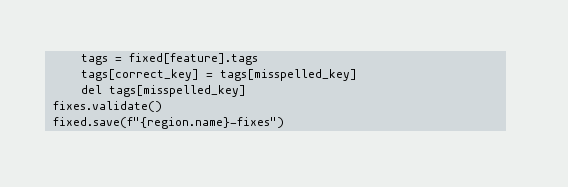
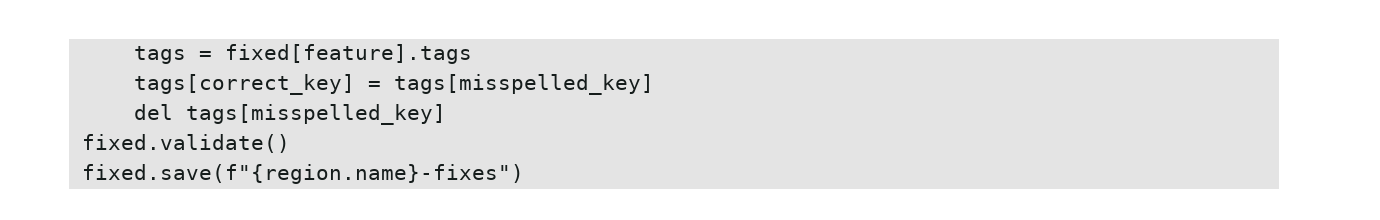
[52,101,162,112] fixes.validate() -> [81,134,290,153] fixed.validate()

